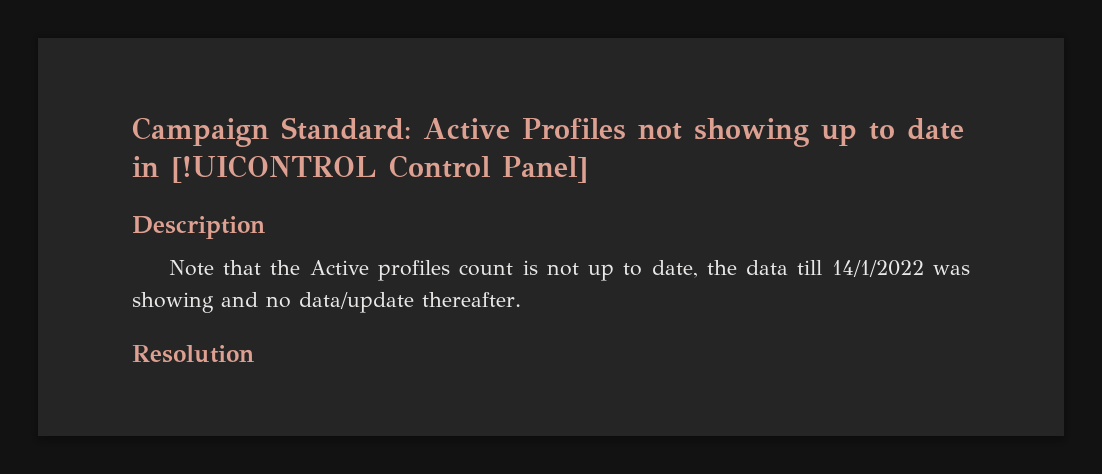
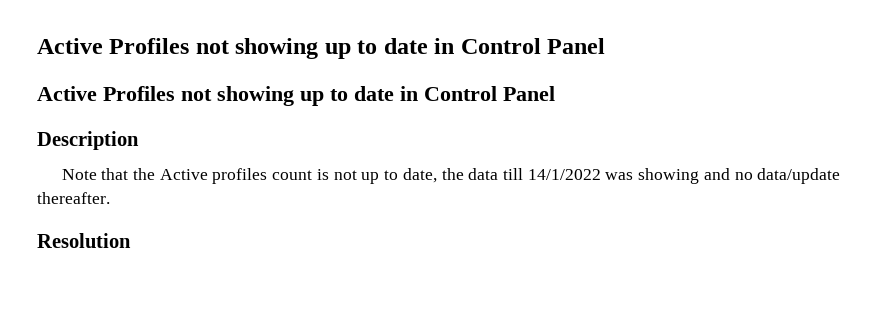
[132,117,964,147] [132,155,588,183] Campaign Standard: Active Profiles not showing up to date in [!UICONTROL Control Panel] -> [37,38,606,59] [37,86,555,106] Active Profiles not showing up to date in Control Panel // Active Profiles not showing up to date in Control Panel

